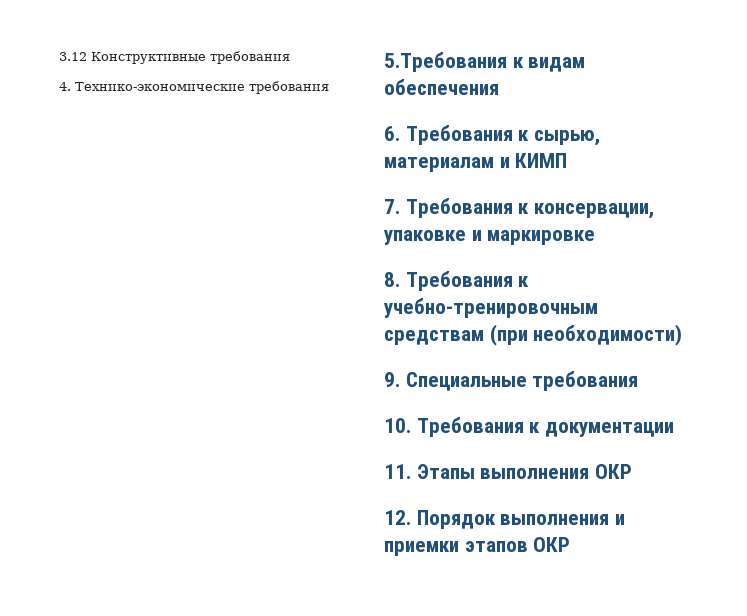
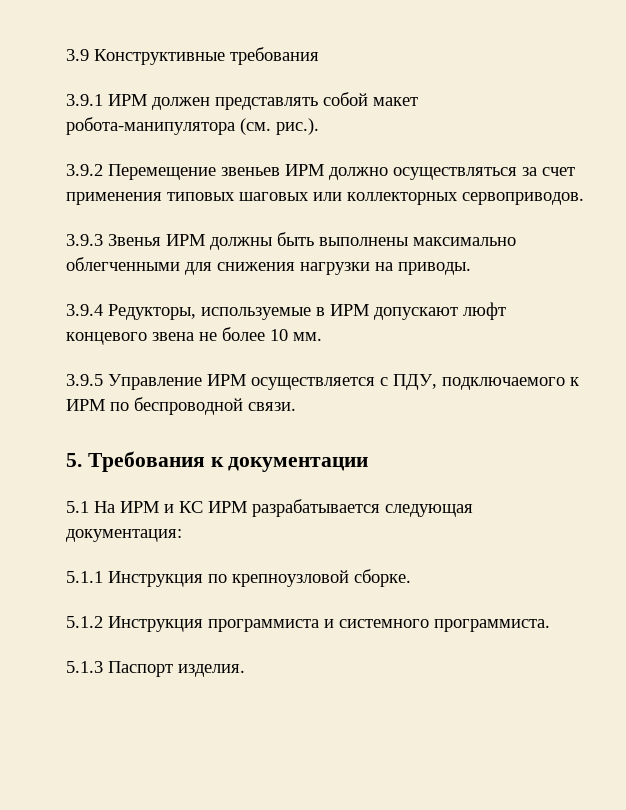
[59,52,87,61] 3.12 -> [66,49,89,61] 3.9
[59,81,329,94] [384,52,586,72] [384,79,499,95] [384,125,601,146] [384,153,568,172] [384,198,655,219] [383,230,596,245] [384,271,530,291] [383,298,598,318] [384,324,683,346] [384,371,639,391] [384,417,675,437] [384,464,633,479] [384,510,626,529] [384,537,571,556] 4. Технико-экономические требования // 5.Требования к видам обеспечения // 6. Требования к сырью, материалам и КИМП // 7. Требования к консервации, упаковке и маркировке // 8. Требования к учебно-тренировочным средствам (при необходимости) // 9. Специальные требования // 10. Требования к документации // 11. Этапы выполнения ОКР // 12. Порядок выполнения и приемки этапов ОКР -> [66,92,418,110] [66,117,319,135] [66,164,575,180] [66,192,584,205] [66,232,516,250] [66,257,471,275] [66,302,506,320] [66,327,322,345] [66,374,579,390] [66,397,296,415] [66,451,369,472] [66,499,473,517] [66,529,182,542] [66,569,411,587] [66,616,550,632] [66,661,245,677] 3.9.1 ИРМ должен представлять собой макет робота-манипулятора (см. рис.). // 3.9.2 Перемещение звеньев ИРМ должно осуществляться за счет применения типовых шаговых или коллекторных сервоприводов. // 3.9.3 Звенья ИРМ должны быть выполнены максимально облегченными для снижения нагрузки на приводы. // 3.9.4 Редукторы, используемые в ИРМ допускают люфт концевого звена не более 10 мм. // 3.9.5 Управление ИРМ осуществляется с ПДУ, подключаемого к ИРМ по беспроводной связи. // 5. Требования к документации // 5.1 На ИРМ и КС ИРМ разрабатывается следующая документация: // 5.1.1 Инструкция по крепноузловой сборке. // 5.1.2 Инструкция программиста и системного программиста. // 5.1.3 Паспорт изделия.

